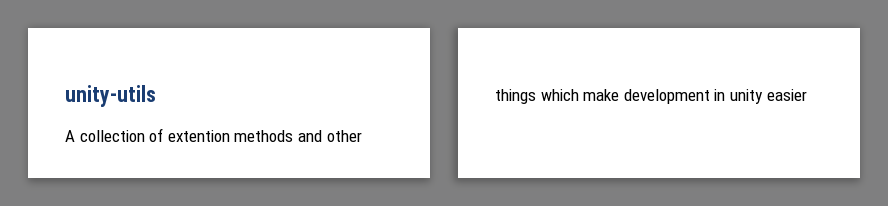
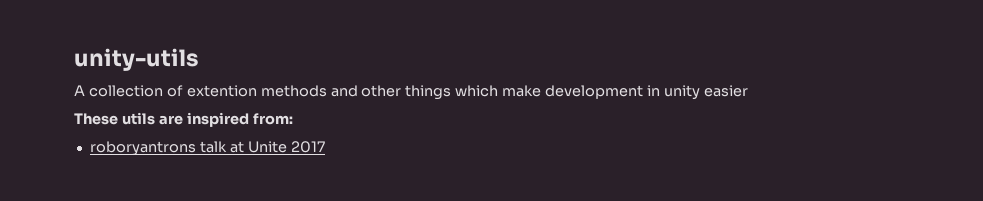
(807, 95) none -> [74,112,293,127] [89,141,325,156] // These utils are inspired from: // roboryantrons talk at Unite 2017

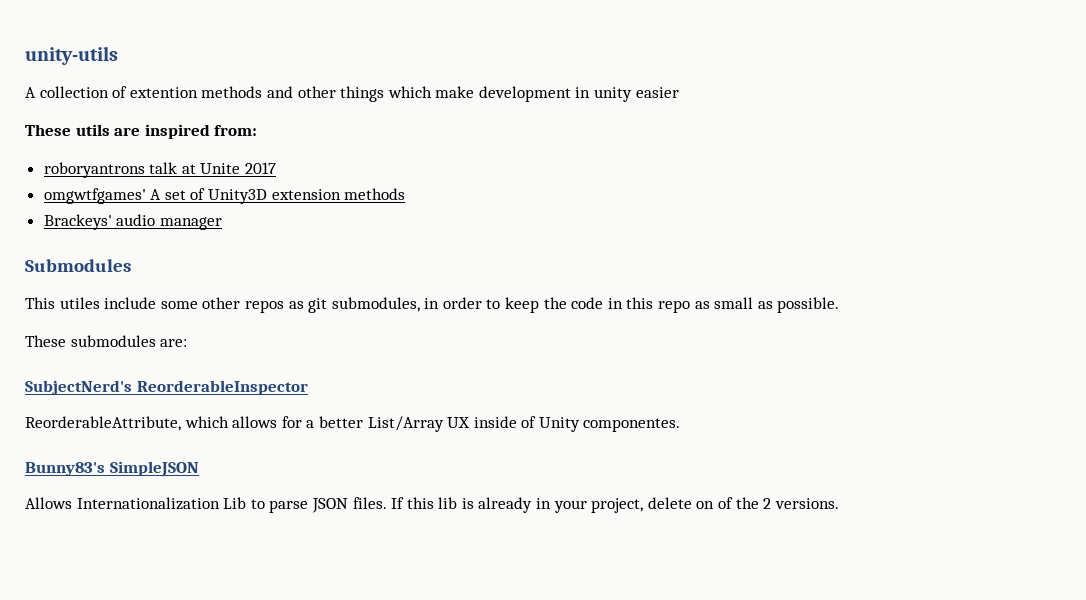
(325, 147) none -> [43,188,406,204] [43,214,222,230] [25,259,131,272] [25,297,840,313] [25,335,188,347] [25,380,308,395] [25,416,681,432] [25,461,199,477] [25,497,839,513] // omgwtfgames' A set of Unity3D extension methods // Brackeys' audio manager // Submodules // This utiles include some other repos as git submodules, in order to keep the code in this repo as small as possible. // These submodules are: // SubjectNerd's ReorderableInspector // ReorderableAttribute, which allows for a better List/Array UX inside of Unity componentes. // Bunny83's SimpleJSON // Allows Internationalization Lib to parse JSON files. If this lib is already in your project, delete on of the 2 versions.

